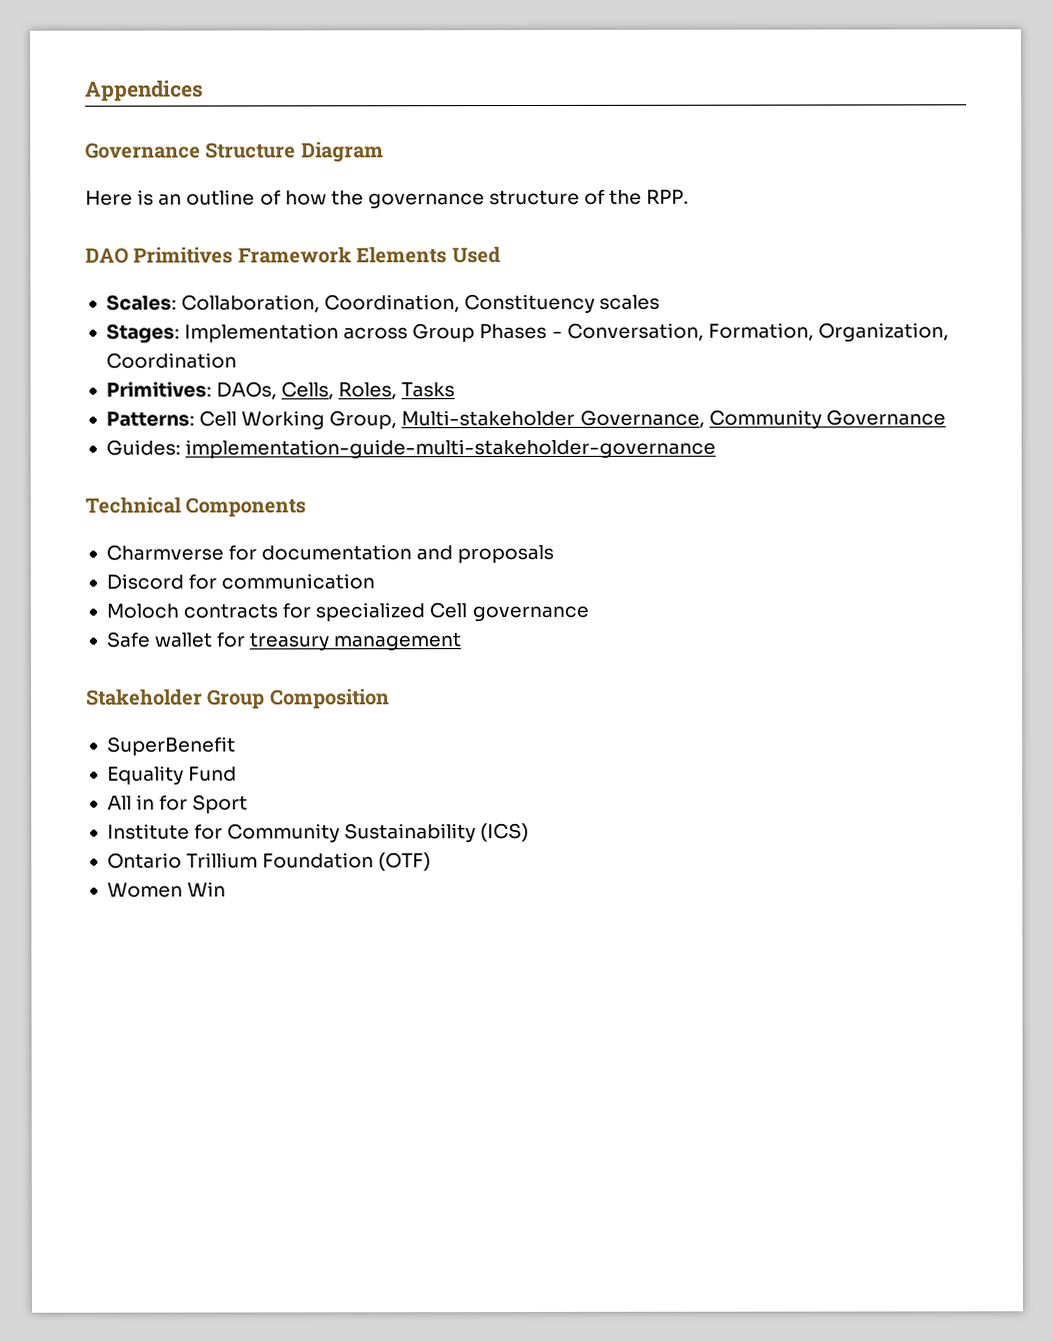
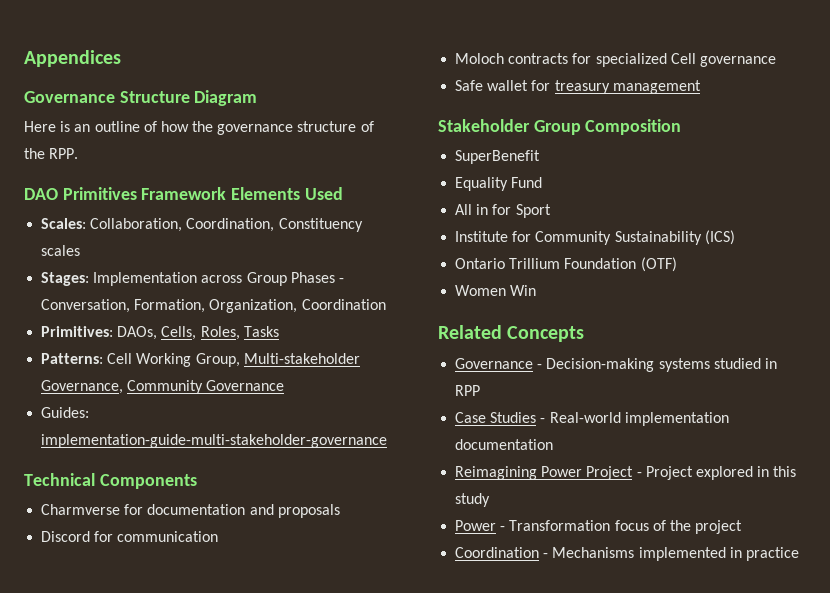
(227, 889) none -> [438,325,585,342] [455,358,777,372] [455,385,481,396] [455,412,729,426] [455,439,554,450] [455,466,797,480] [455,493,491,507] [455,520,743,534] [455,547,799,561] // Related Concepts // Governance - Decision-making systems studied in RPP // Case Studies - Real-world implementation documentation // Reimagining Power Project - Project explored in this study // Power - Transformation focus of the project // Coordination - Mechanisms implemented in practice

